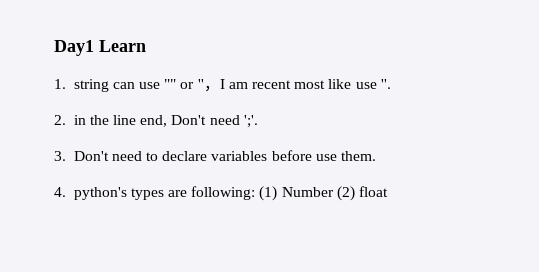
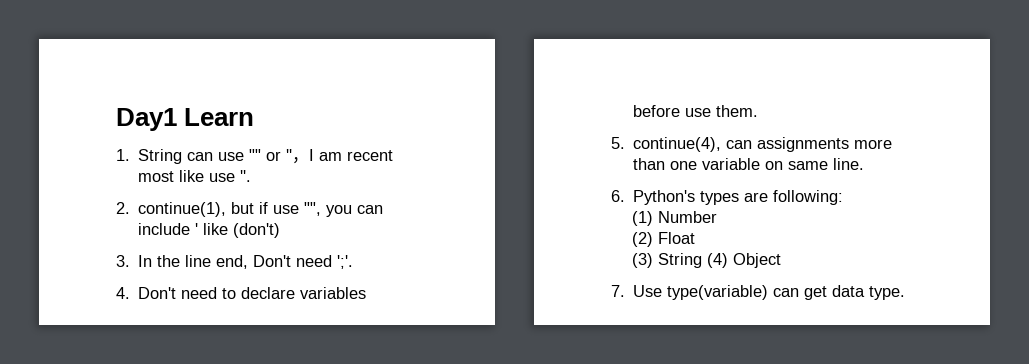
[73,79,109,92] string -> [138,149,183,164] String
[73,115,86,125] in -> [138,202,384,217] [138,223,281,238] [116,255,153,267] continue(1), but if use "", you can include ' like (don't) // 3. In
[54,151,66,161] 3. -> [116,287,130,299] 4.
[54,187,127,200] 4. python's -> [611,137,893,152] [633,158,865,170] [611,190,696,205] 5. continue(4), can assignments more than one variable on same line. // 6. Python's
(256, 193) none -> (844, 197) //
[336,186,389,201] (2) float -> [631,232,695,247] [631,253,781,268] [611,285,906,300] // (2) Float // (3) String (4) Object // 7. Use type(variable) can get data type.

